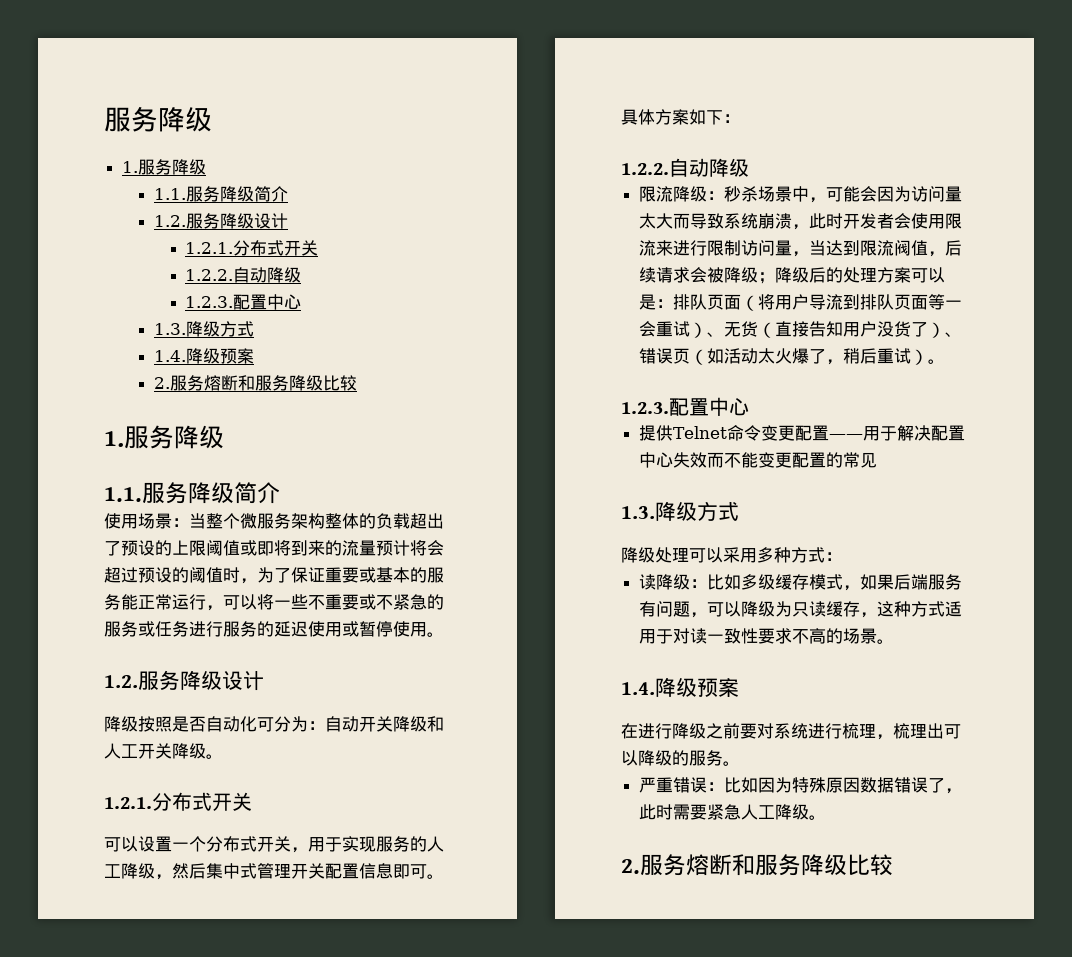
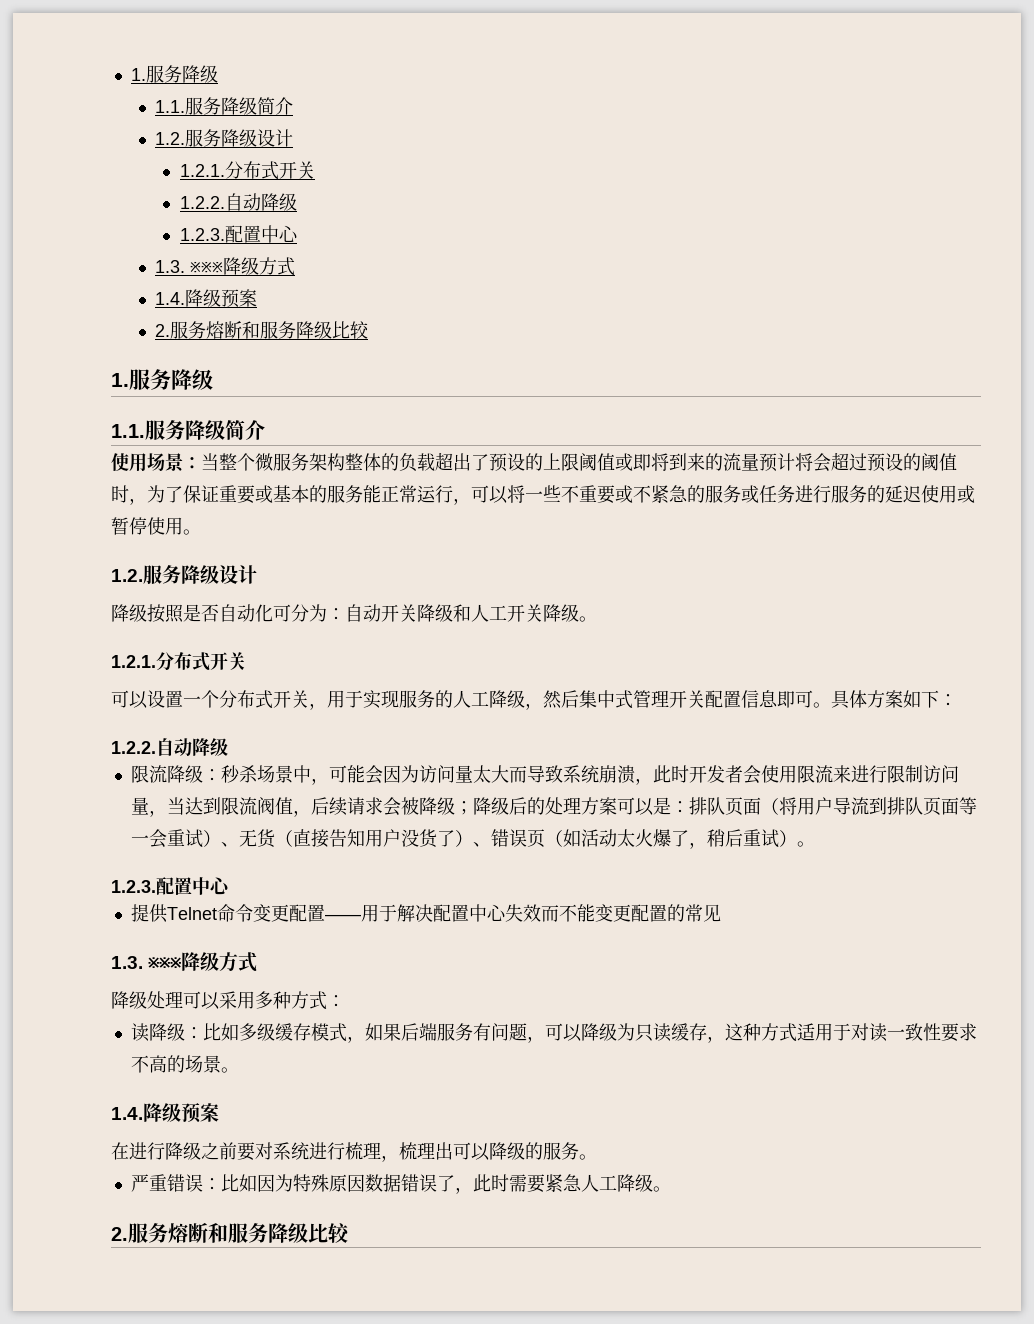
[104,106,212,132] 服务降级 // -> (130, 74) none
(186, 329) none -> [190,261,224,273] ※※※
(655, 512) none -> [148,957,182,969] ※※※

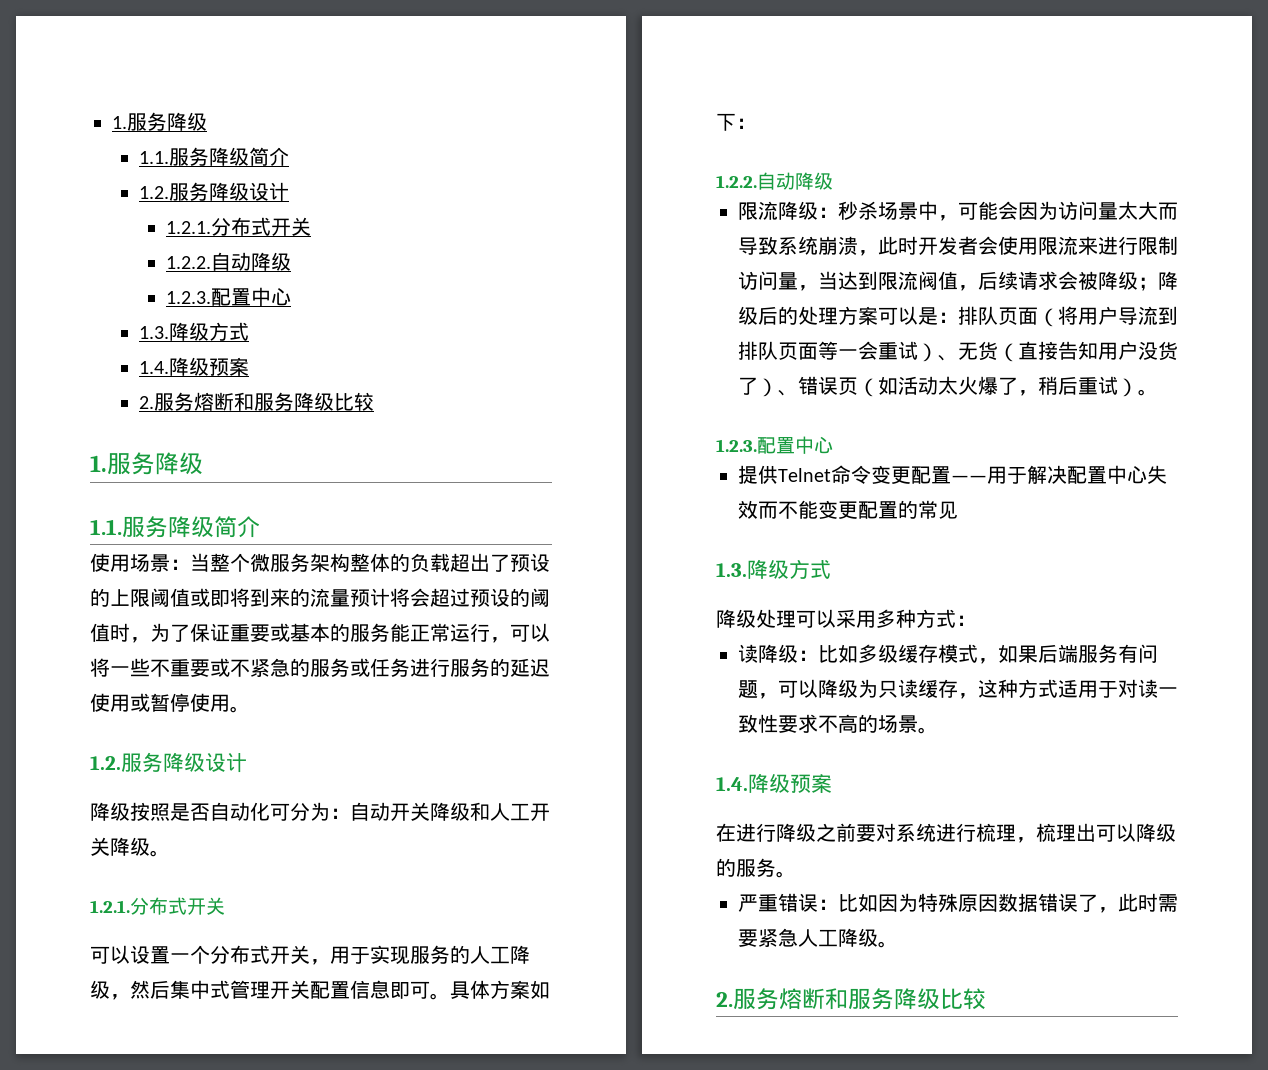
[190,261,224,273] ※※※ -> (169, 332) none
[148,957,182,969] ※※※ -> (747, 570) none

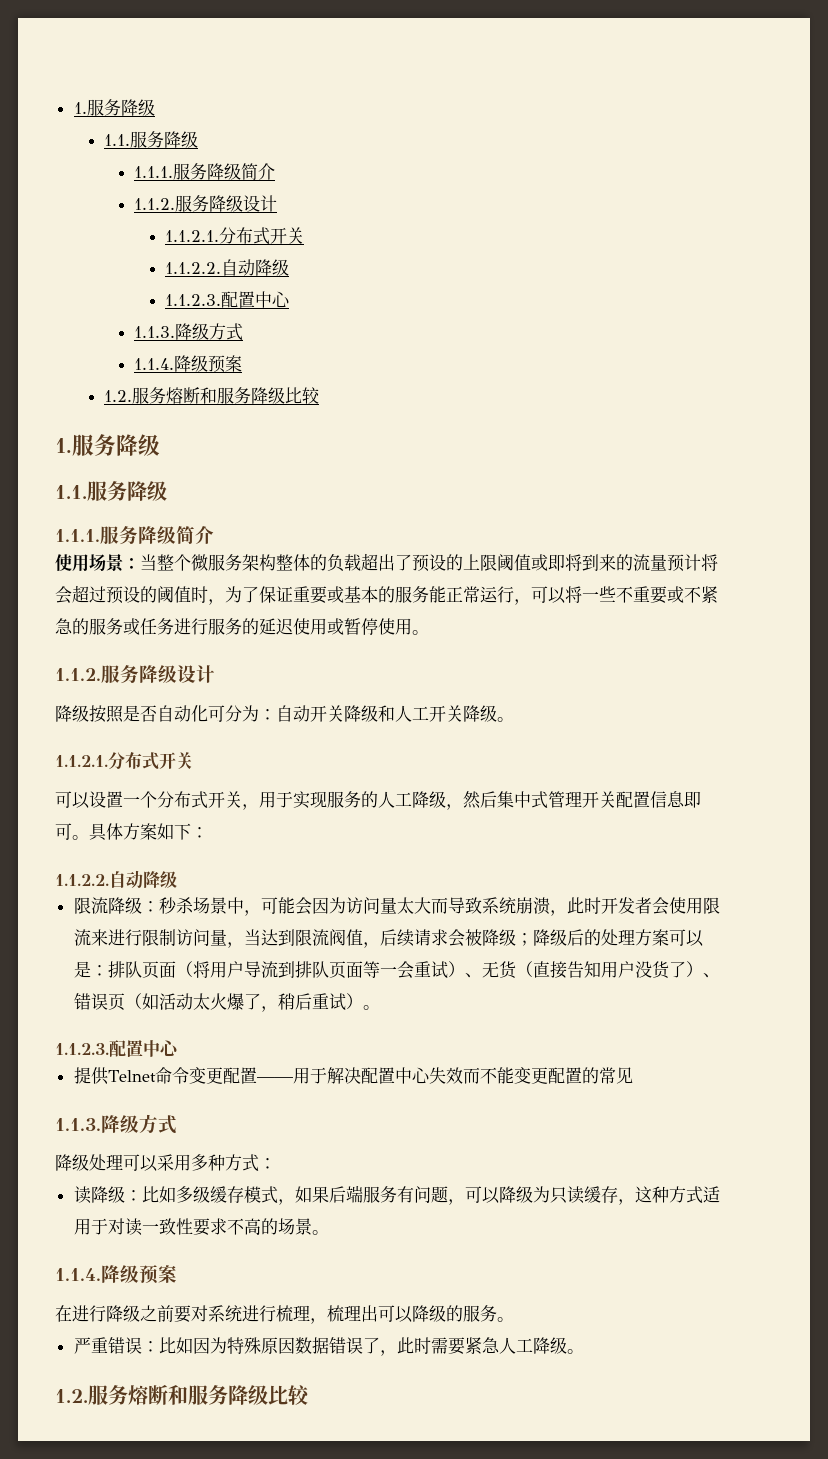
[112,112,207,131] [138,147,289,166] [138,182,289,201] [165,217,311,236] [165,252,291,271] [165,287,291,306] [138,322,249,341] [138,357,249,376] [138,396,154,409] 1.服务降级 // 1.1.服务降级简介 // 1.2.服务降级设计 // 1.2.1.分布式开关 // 1.2.2.自动降级 // 1.2.3.配置中心 // 1.3.降级方式 // 1.4.降级预案 // 2. -> [73,99,155,116] [104,131,199,148] [134,163,276,180] [134,195,278,212] [164,227,304,245] [164,259,289,276] [164,291,290,308] [134,323,244,341] [134,355,243,373] [104,390,133,402] 1.服务降级 // 1.1.服务降级 // 1.1.1.服务降级简介 // 1.1.2.服务降级设计 // 1.1.2.1.分布式开关 // 1.1.2.2.自动降级 // 1.1.2.3.配置中心 // 1.1.3.降级方式 // 1.1.4.降级预案 // 1.2.
(214, 527) none -> [55,526,176,545] // 1.1.1.服务降级
[90,756,121,770] 1.2. -> [55,668,101,681] 1.1.2.
[90,900,130,913] 1.2.1. -> [55,755,108,767] 1.1.2.1.
[716,175,757,188] 1.2.2. -> [55,874,109,886] 1.1.2.2.
[716,439,757,452] 1.2.3. -> [55,1043,109,1055] 1.1.2.3.
[716,563,747,577] 1.3. -> [55,1118,101,1131] 1.1.3.
[716,777,748,791] 1.4. -> [55,1268,101,1281] 1.1.4.
[716,992,733,1007] 2. -> [55,1389,88,1403] 1.2.

